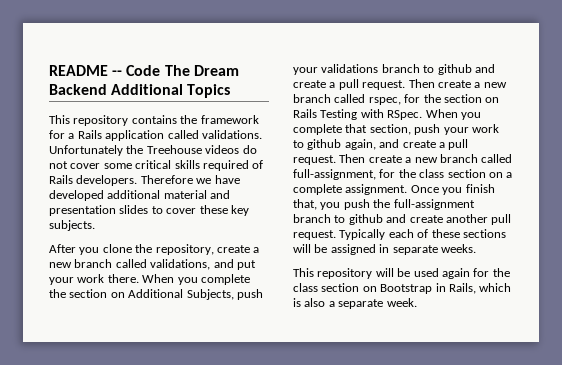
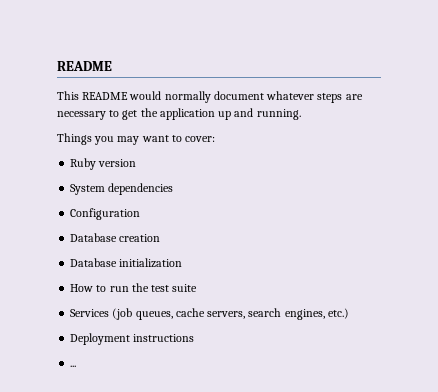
[49,65,239,76] [49,84,231,98] [49,115,259,126] [49,130,262,141] [49,145,257,156] [49,160,264,171] [49,175,240,186] [49,190,231,201] [49,205,249,216] [49,220,95,231] [49,244,260,255] [49,259,256,270] [49,274,250,285] [49,289,263,300] [293,64,495,75] [293,79,507,90] [293,94,500,105] [293,109,481,120] [293,124,499,135] [293,139,469,150] [293,154,513,165] [293,169,513,180] [293,184,495,195] [293,199,475,210] [293,214,512,225] [293,229,506,240] [293,244,476,255] [293,268,510,279] [293,283,512,294] [293,298,417,309] README -- Code The Dream Backend Additional Topics // This repository contains the framework for a Rails application called validations. Unfortunately the Treehouse videos do not cover some critical skills required of Rails developers. Therefore we have developed additional material and presentation slides to cover these key subjects. // After you clone the repository, create a new branch called validations, and put your work there. When you complete the section on Additional Subjects, push your validations branch to github and create a pull request. Then create a new branch called rspec, for the section on Rails Testing with RSpec. When you complete that section, push your work to github again, and create a pull request. Then create a new branch called full-assignment, for the class section on a complete assignment. Once you finish that, you push the full-assignment branch to github and create another pull request. Typically each of these sections will be assigned in separate weeks. // This repository will be used again for the class section on Bootstrap in Rails, which is also a separate week. -> [57,61,112,71] [57,91,363,103] [57,108,301,120] [57,133,216,145] [70,158,137,170] [70,183,174,195] [70,208,141,220] [70,233,161,242] [70,258,183,268] [70,283,198,292] [70,308,349,320] [70,333,195,345] [70,365,77,367] README // This README would normally document whatever steps are necessary to get the application up and running. // Things you may want to cover: // Ruby version // System dependencies // Configuration // Database creation // Database initialization // How to run the test suite // Services (job queues, cache servers, search engines, etc.) // Deployment instructions // ...

